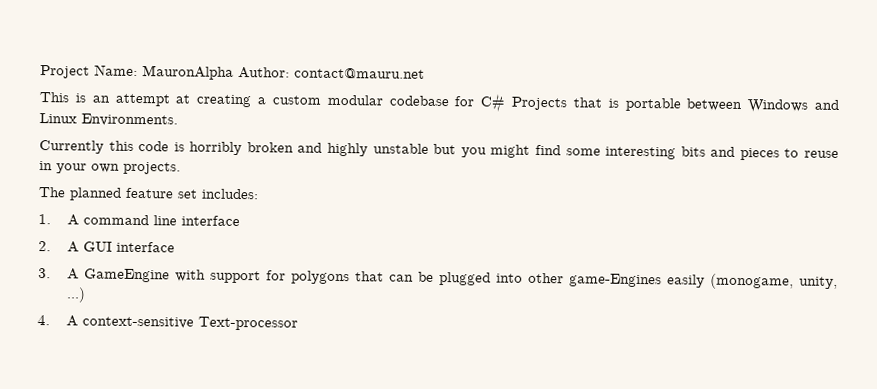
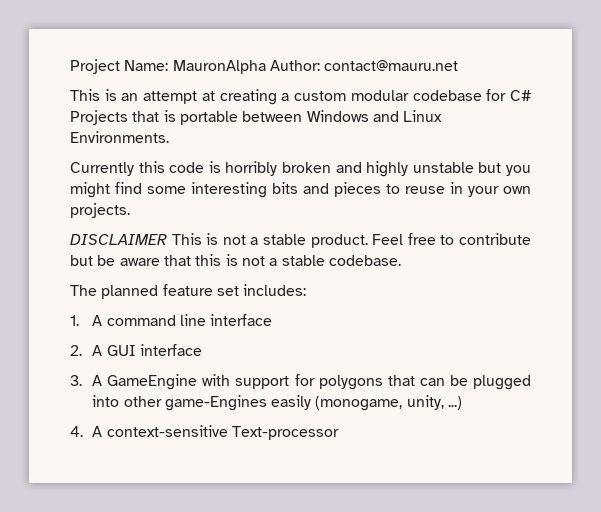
(181, 168) none -> [70,233,531,248] [70,254,401,266] // DISCLAIMER This is not a stable product. Feel free to contribute but be aware that this is not a stable codebase.

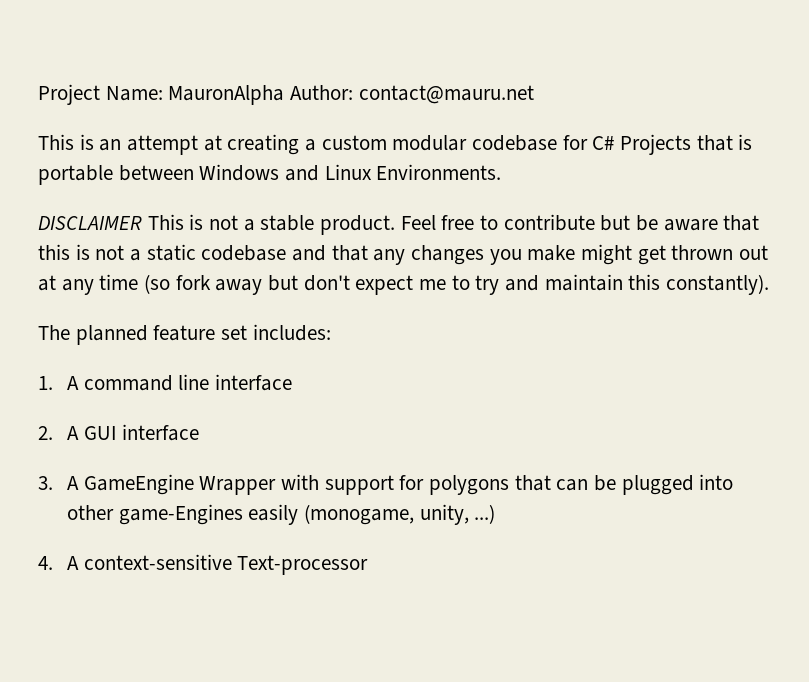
[70,161,532,177] [70,182,531,198] [70,203,130,218] // Currently this code is horribly broken and highly unstable but you might find some interesting bits and pieces to reuse in your own projects. -> (502, 172) none
[281,255,401,266] stable codebase. -> [146,244,769,265] [38,274,770,295] static codebase and that any changes you make might get thrown out at any time (so fork away but don't expect me to try and maintain this constantly).
(198, 382) none -> [199,476,277,495] Wrapper

